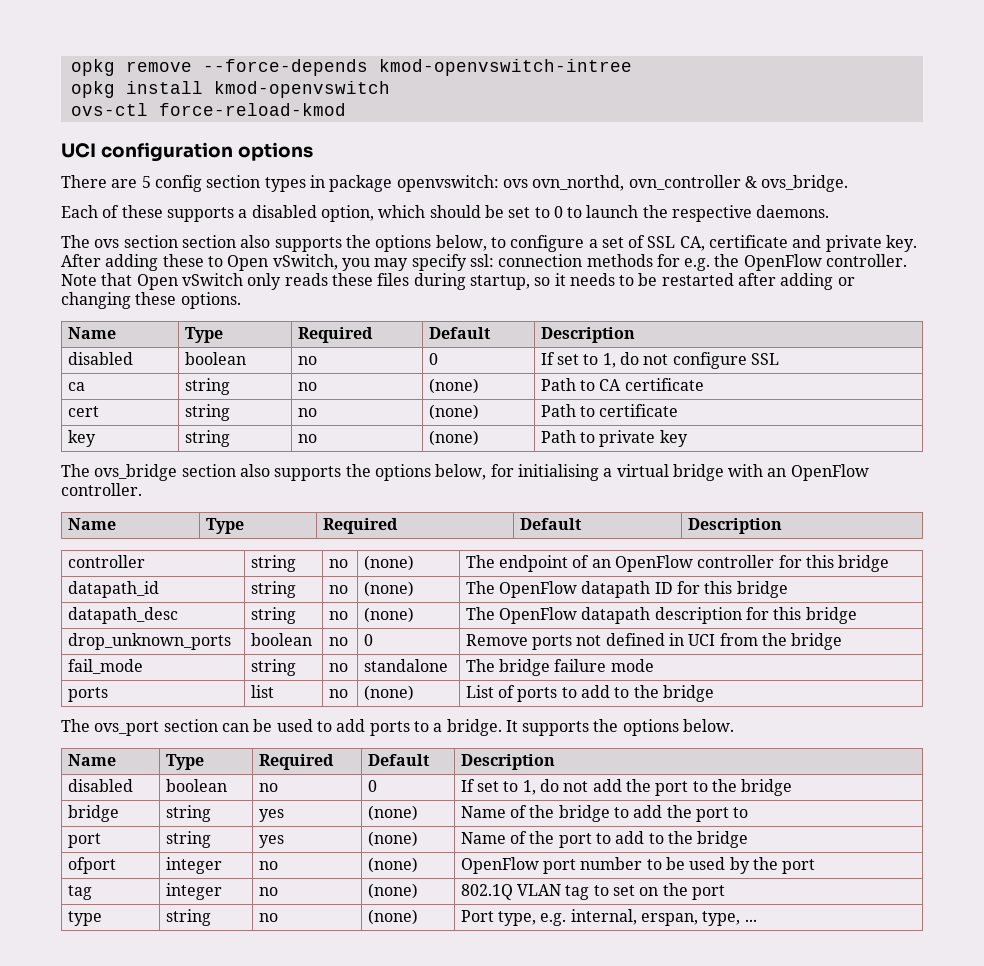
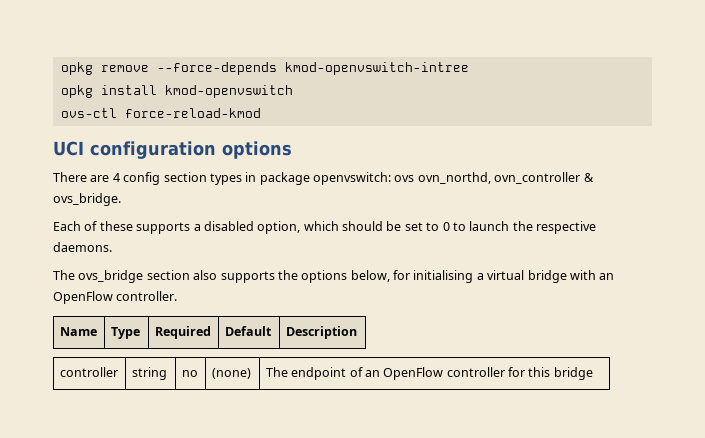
[141,176,151,188] 5 -> [112,173,120,182] 4
[61,235,918,252] [61,254,908,271] [61,273,855,290] [61,292,241,309] [67,327,116,339] [184,327,223,343] [297,327,373,343] [428,327,491,339] [540,327,635,343] [67,352,133,365] [184,352,246,365] [297,356,317,365] [428,353,438,365] [540,352,780,369] [67,382,85,391] [184,378,230,395] [297,382,317,391] [428,378,479,394] [540,378,704,391] [67,406,99,417] [184,404,230,421] [297,408,317,417] [428,404,479,420] [540,404,679,417] [67,430,96,447] [184,430,230,447] [297,434,317,443] [428,430,479,446] [540,430,688,447] // The ovs section section also supports the options below, to configure a set of SSL CA, certificate and private key. After adding these to Open vSwitch, you may specify ssl: connection methods for e.g. the OpenFlow controller. Note that Open vSwitch only reads these files during startup, so it needs to be restarted after adding or changing these options. // Name | Type | Required | Default | Description // disabled | boolean | no | 0 | If set to 1, do not configure SSL // ca | string | no | (none) | Path to CA certificate // cert | string | no | (none) | Path to certificate // key | string | no | (none) | Path to private key -> (112, 247) none
[67,581,159,598] [250,581,296,598] [328,585,348,594] [363,581,414,597] [465,581,788,598] [67,607,178,624] [250,607,296,624] [328,611,348,620] [363,607,414,623] [465,607,857,624] [67,633,231,650] [250,633,312,646] [328,637,348,646] [363,634,373,646] [465,633,843,650] [67,659,143,674] [250,659,296,676] [328,663,348,672] [363,659,448,672] [465,659,654,676] [67,687,108,702] [250,685,274,698] [328,689,348,698] [363,685,414,701] [465,685,715,702] [61,719,735,736] [67,754,116,766] [165,754,204,770] [258,754,334,770] [367,754,430,766] [460,754,555,770] [67,779,133,792] [165,779,227,792] [258,783,278,792] [367,780,377,792] [460,779,793,796] [67,805,119,822] [165,805,211,822] [258,809,284,822] [367,805,418,821] [460,805,749,822] [67,833,101,848] [165,831,211,848] [258,835,284,848] [367,831,418,847] [460,831,749,848] [67,857,116,874] [165,857,222,874] [258,861,278,870] [367,857,418,873] [460,857,816,874] [67,885,92,900] [165,883,222,900] [258,887,278,896] [367,883,418,899] [460,883,726,900] [67,911,102,926] [165,909,211,926] [258,913,278,922] [367,909,418,925] [460,909,757,926] // datapath_id | string | no | (none) | The OpenFlow datapath ID for this bridge // datapath_desc | string | no | (none) | The OpenFlow datapath description for this bridge // drop_unknown_ports | boolean | no | 0 | Remove ports not defined in UCI from the bridge // fail_mode | string | no | standalone | The bridge failure mode // ports | list | no | (none) | List of ports to add to the bridge // The ovs_port section can be used to add ports to a bridge. It supports the options below. // Name | Type | Required | Default | Description // disabled | boolean | no | 0 | If set to 1, do not add the port to the bridge // bridge | string | yes | (none) | Name of the bridge to add the port to // port | string | yes | (none) | Name of the port to add to the bridge // ofport | integer | no | (none) | OpenFlow port number to be used by the port // tag | integer | no | (none) | 802.1Q VLAN tag to set on the port // type | string | no | (none) | Port type, e.g. internal, erspan, type, ... -> (593, 373) none

